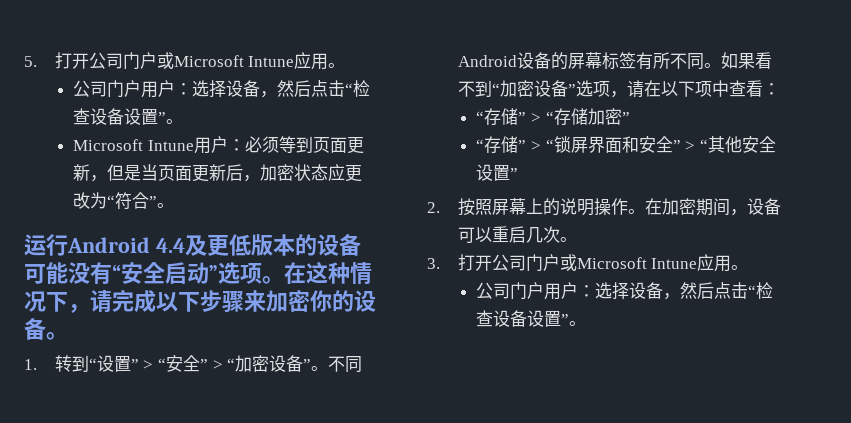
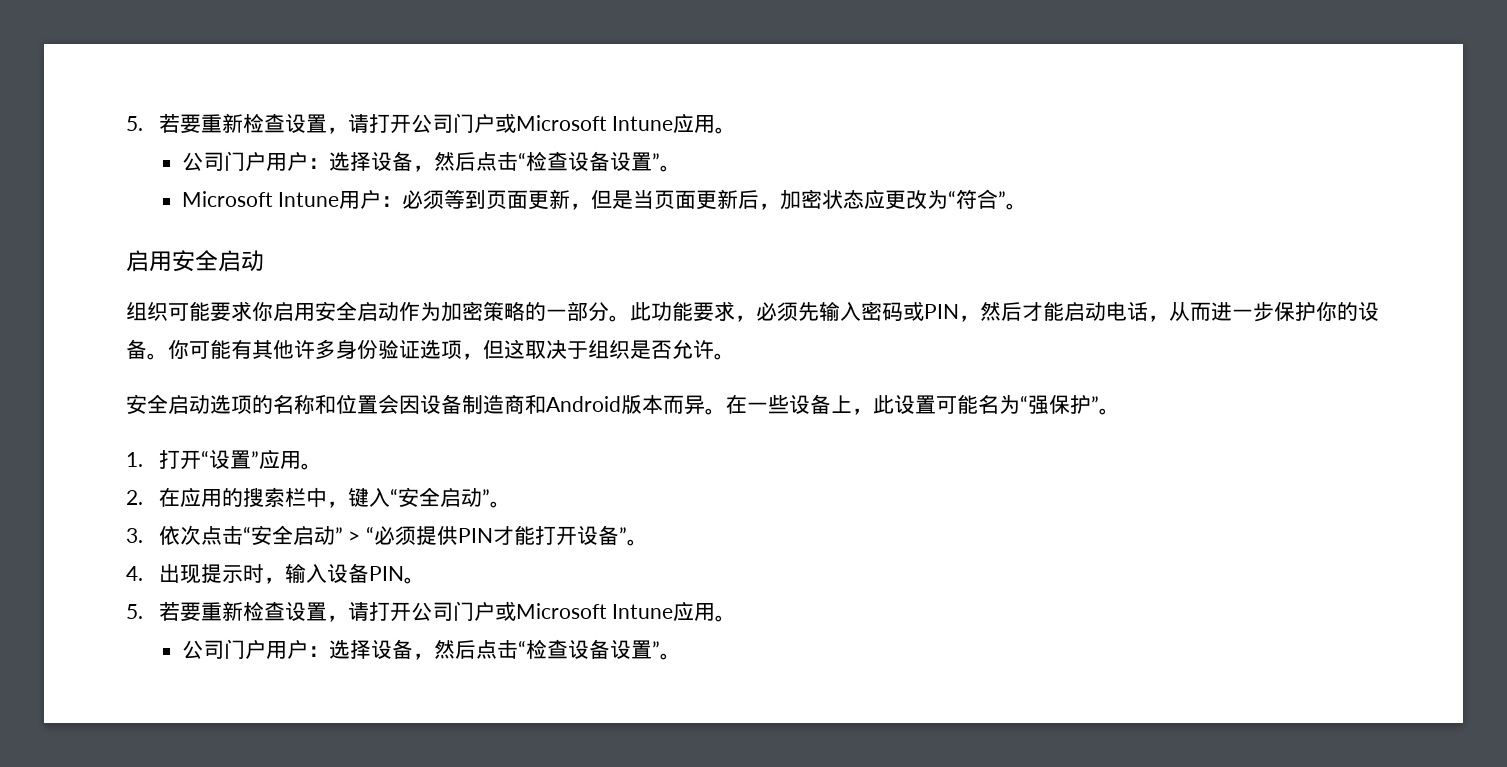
[24,56,37,67] 5. -> [126,113,369,134] 5.若要重新检查设置，请
[24,234,361,256] [24,262,372,285] [24,290,376,313] [24,318,68,340] [24,355,363,373] [457,52,772,70] [457,80,780,98] [476,108,630,125] [476,136,776,153] [476,164,519,181] [427,198,781,216] [457,226,577,243] [427,258,440,269] 运行Android 4.4及更低版本的设备可能没有“安全启动”选项。在这种情况下，请完成以下步骤来加密你的设备。 // 1.转到“设置” > “安全” > “加密设备”。不同Android设备的屏幕标签有所不同。如果看不到“加密设备”选项，请在以下项中查看： // “存储” > “存储加密” // “存储” > “锁屏界面和安全” > “其他安全设置” // 2.按照屏幕上的说明操作。在加密期间，设备可以重启几次。 // 3. -> [126,250,264,272] [126,301,1379,322] [126,339,735,360] [126,394,1120,415] [126,449,322,470] [126,487,511,508] [126,525,648,546] [126,563,425,584] [126,601,369,622] 启用安全启动 // 组织可能要求你启用安全启动作为加密策略的一部分。此功能要求，必须先输入密码或PIN，然后才能启动电话，从而进一步保护你的设备。你可能有其他许多身份验证选项，但这取决于组织是否允许。 // 安全启动选项的名称和位置会因设备制造商和Android版本而异。在一些设备上，此设置可能名为“强保护”。 // 1.打开“设置”应用。 // 2.在应用的搜索栏中，键入“安全启动”。 // 3.依次点击“安全启动” > “必须提供PIN才能打开设备”。 // 4.出现提示时，输入设备PIN。 // 5.若要重新检查设置，请

